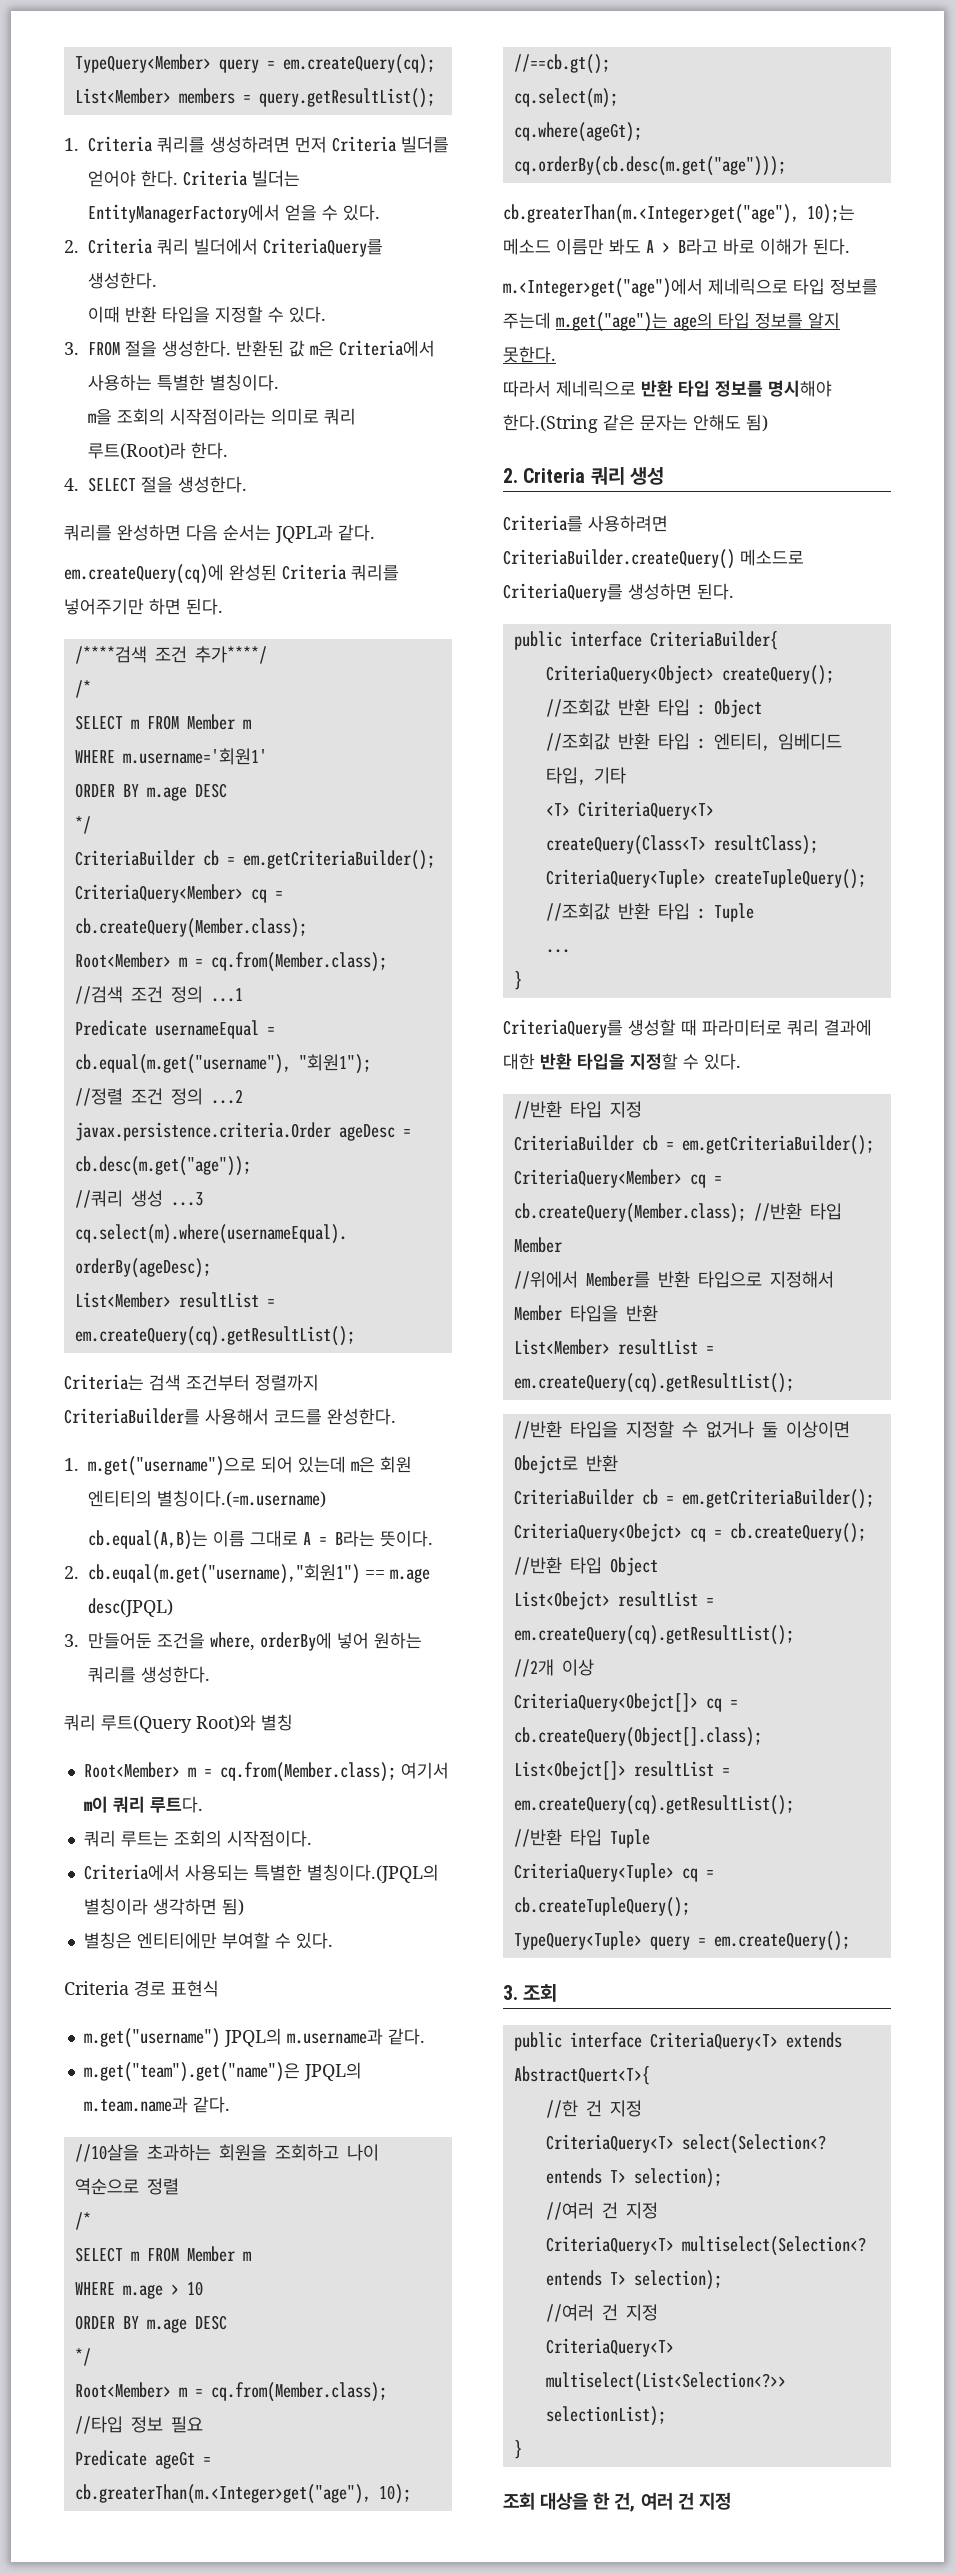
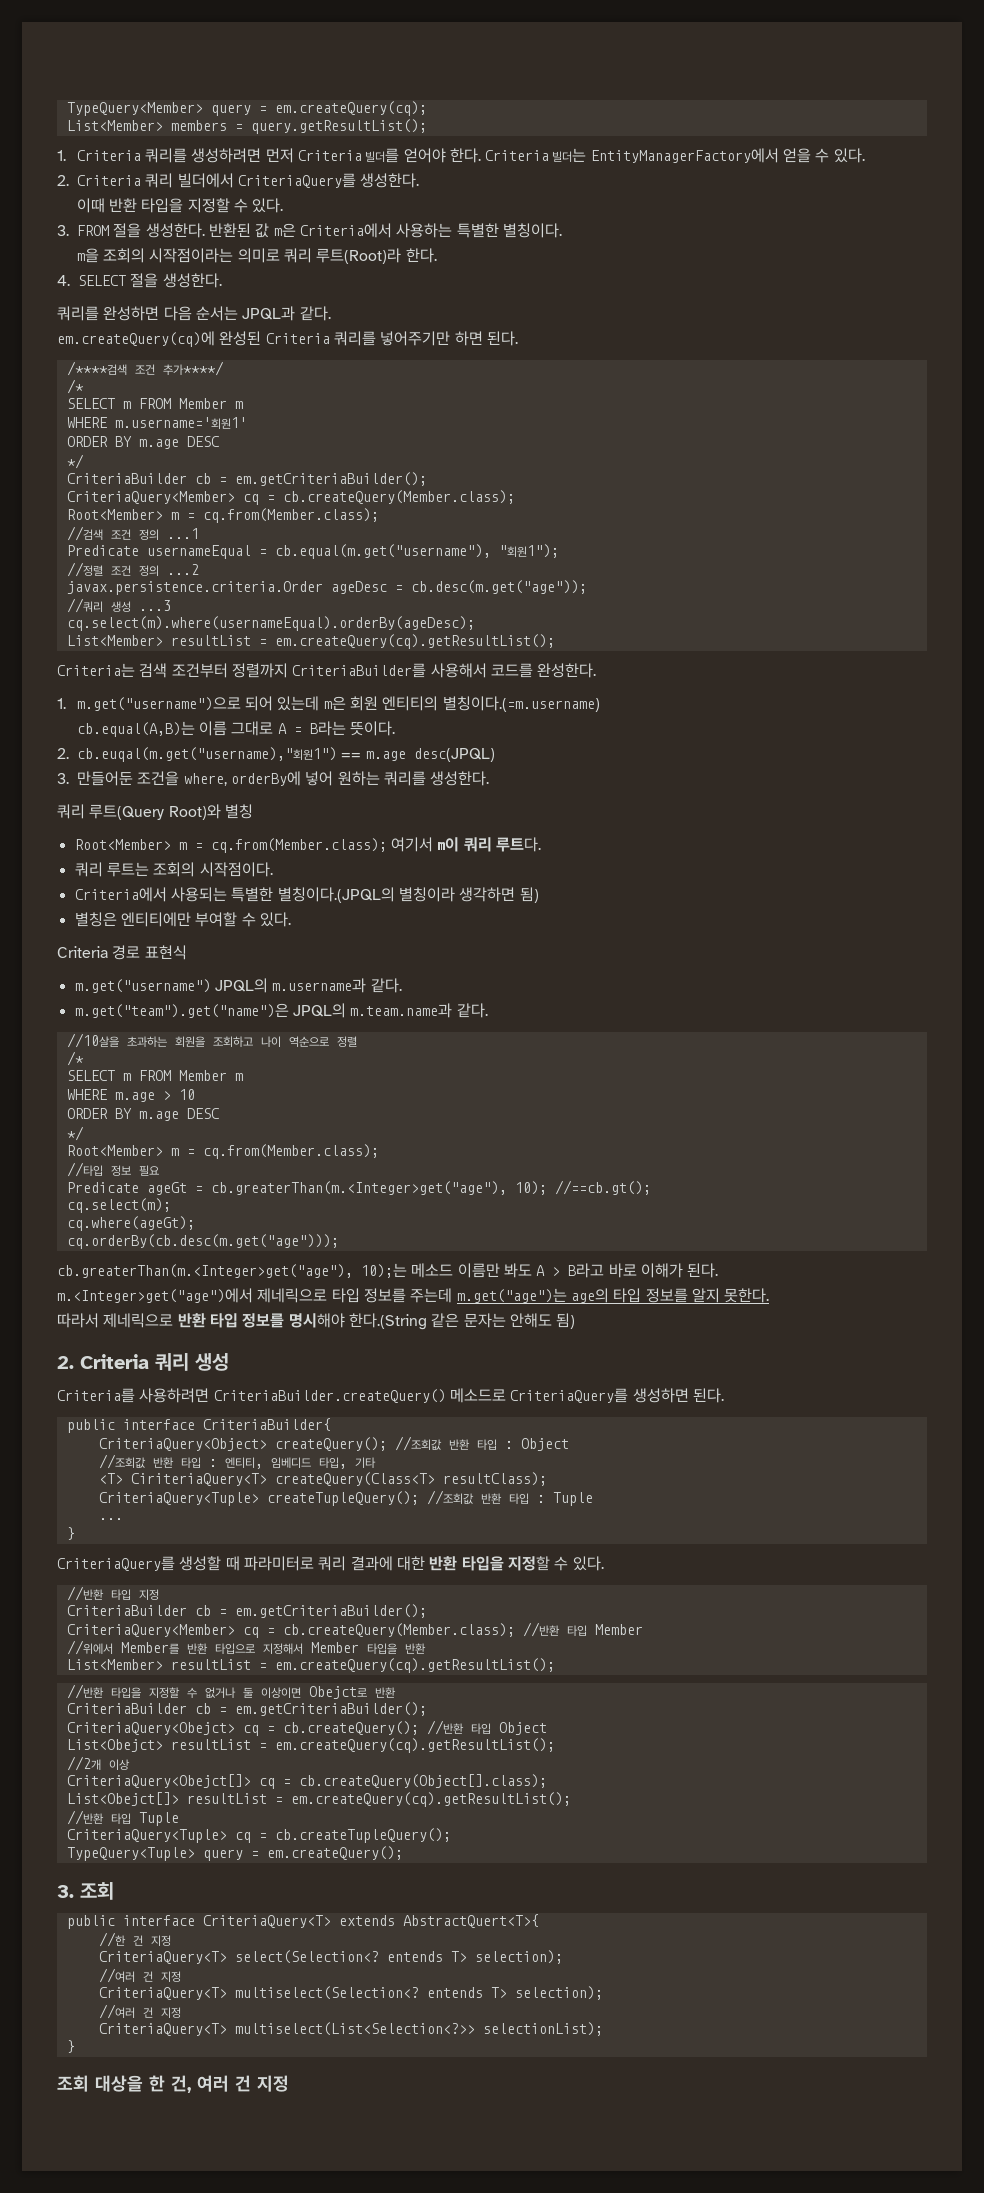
[275,524,333,543] JQPL과 -> [242,306,296,321] JPQL과

